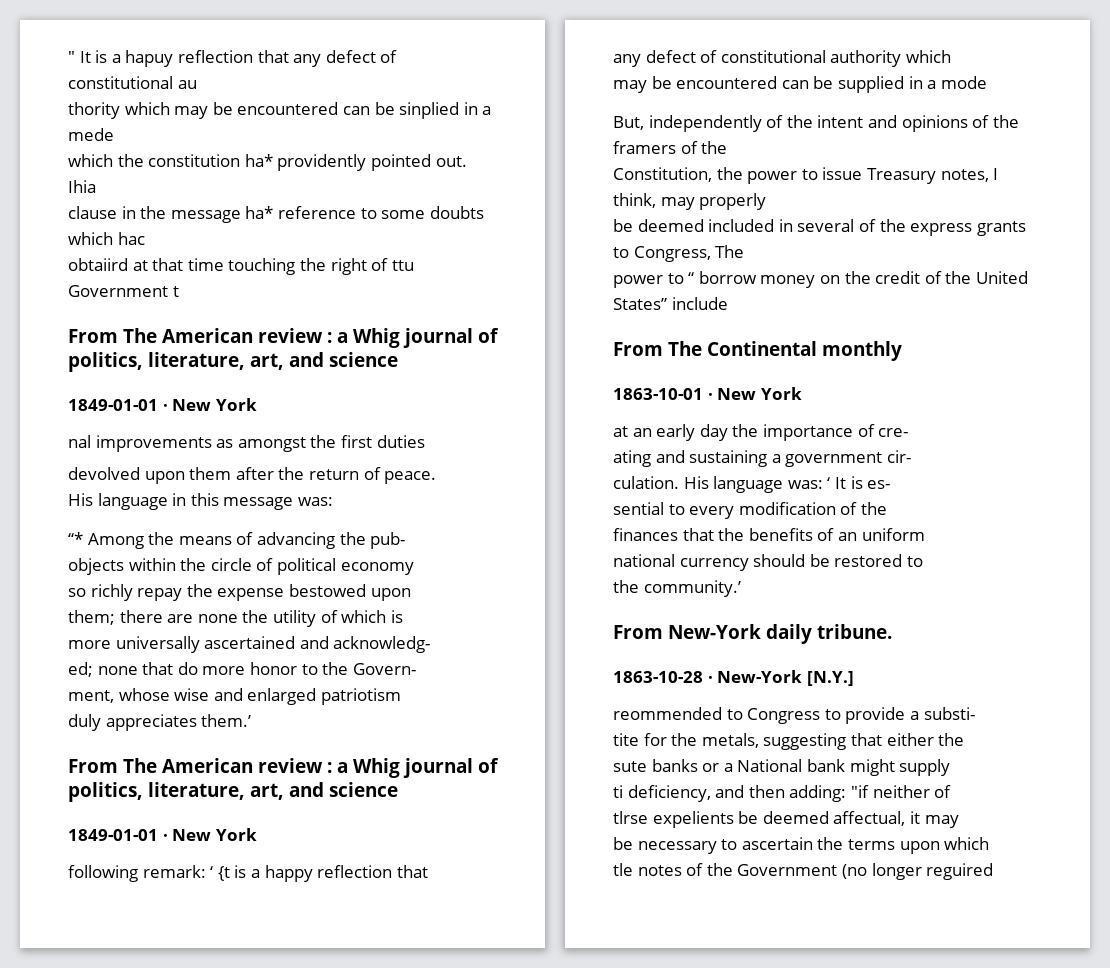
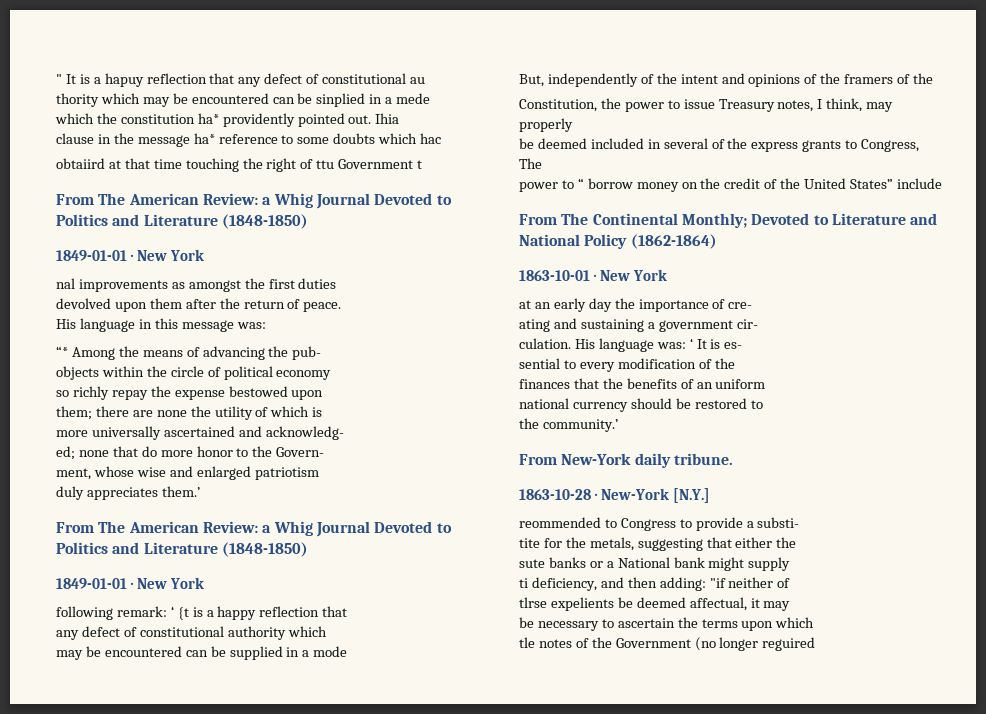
[258,328,499,348] [68,352,398,372] review : a Whig journal of politics, literature, art, and science -> [202,193,452,209] [56,214,308,229] Review: a Whig Journal Devoted to Politics and Literature (1848-1850)
[258,758,499,778] [68,782,398,802] review : a Whig journal of politics, literature, art, and science -> [202,521,452,537] [56,542,308,557] Review: a Whig Journal Devoted to Politics and Literature (1848-1850)
[822,341,902,361] monthly -> [681,213,938,228] [519,234,717,249] Monthly; Devoted to Literature and National Policy (1862-1864)

